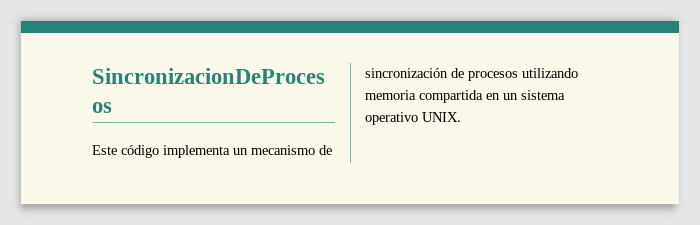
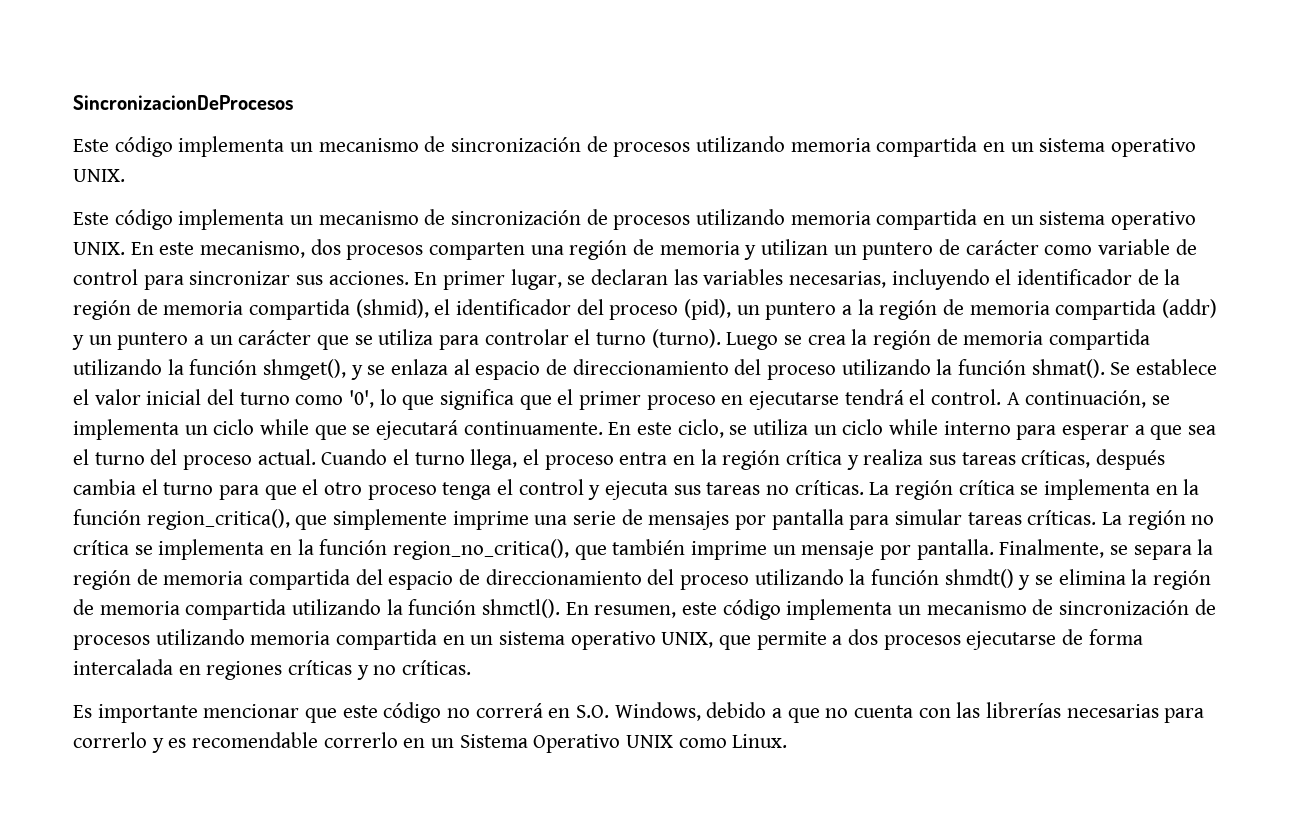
(461, 117) none -> [73,209,1197,230] [73,239,1197,260] [73,269,1181,290] [73,299,1218,320] [72,329,1151,350] [73,359,1218,380] [73,389,1171,410] [73,419,1217,440] [73,449,1166,470] [73,479,1200,500] [73,509,1215,530] [73,539,1214,560] [73,569,1212,590] [73,599,1216,620] [73,629,1143,650] [73,659,472,680] [73,702,1205,723] [73,732,788,753] // Este código implementa un mecanismo de sincronización de procesos utilizando memoria compartida en un sistema operativo UNIX. En este mecanismo, dos procesos comparten una región de memoria y utilizan un puntero de carácter como variable de control para sincronizar sus acciones. En primer lugar, se declaran las variables necesarias, incluyendo el identificador de la región de memoria compartida (shmid), el identificador del proceso (pid), un puntero a la región de memoria compartida (addr) y un puntero a un carácter que se utiliza para controlar el turno (turno). Luego se crea la región de memoria compartida utilizando la función shmget(), y se enlaza al espacio de direccionamiento del proceso utilizando la función shmat(). Se establece el valor inicial del turno como '0', lo que significa que el primer proceso en ejecutarse tendrá el control. A continuación, se implementa un ciclo while que se ejecutará continuamente. En este ciclo, se utiliza un ciclo while interno para esperar a que sea el turno del proceso actual. Cuando el turno llega, el proceso entra en la región crítica y realiza sus tareas críticas, después cambia el turno para que el otro proceso tenga el control y ejecuta sus tareas no críticas. La región crítica se implementa en la función region_critica(), que simplemente imprime una serie de mensajes por pantalla para simular tareas críticas. La región no crítica se implementa en la función region_no_critica(), que también imprime un mensaje por pantalla. Finalmente, se separa la región de memoria compartida del espacio de direccionamiento del proceso utilizando la función shmdt() y se elimina la región de memoria compartida utilizando la función shmctl(). En resumen, este código implementa un mecanismo de sincronización de procesos utilizando memoria compartida en un sistema operativo UNIX, que permite a dos procesos ejecutarse de forma intercalada en regiones críticas y no críticas. // Es importante mencionar que este código no correrá en S.O. Windows, debido a que no cuenta con las librerías necesarias para correrlo y es recomendable correrlo en un Sistema Operativo UNIX como Linux.

